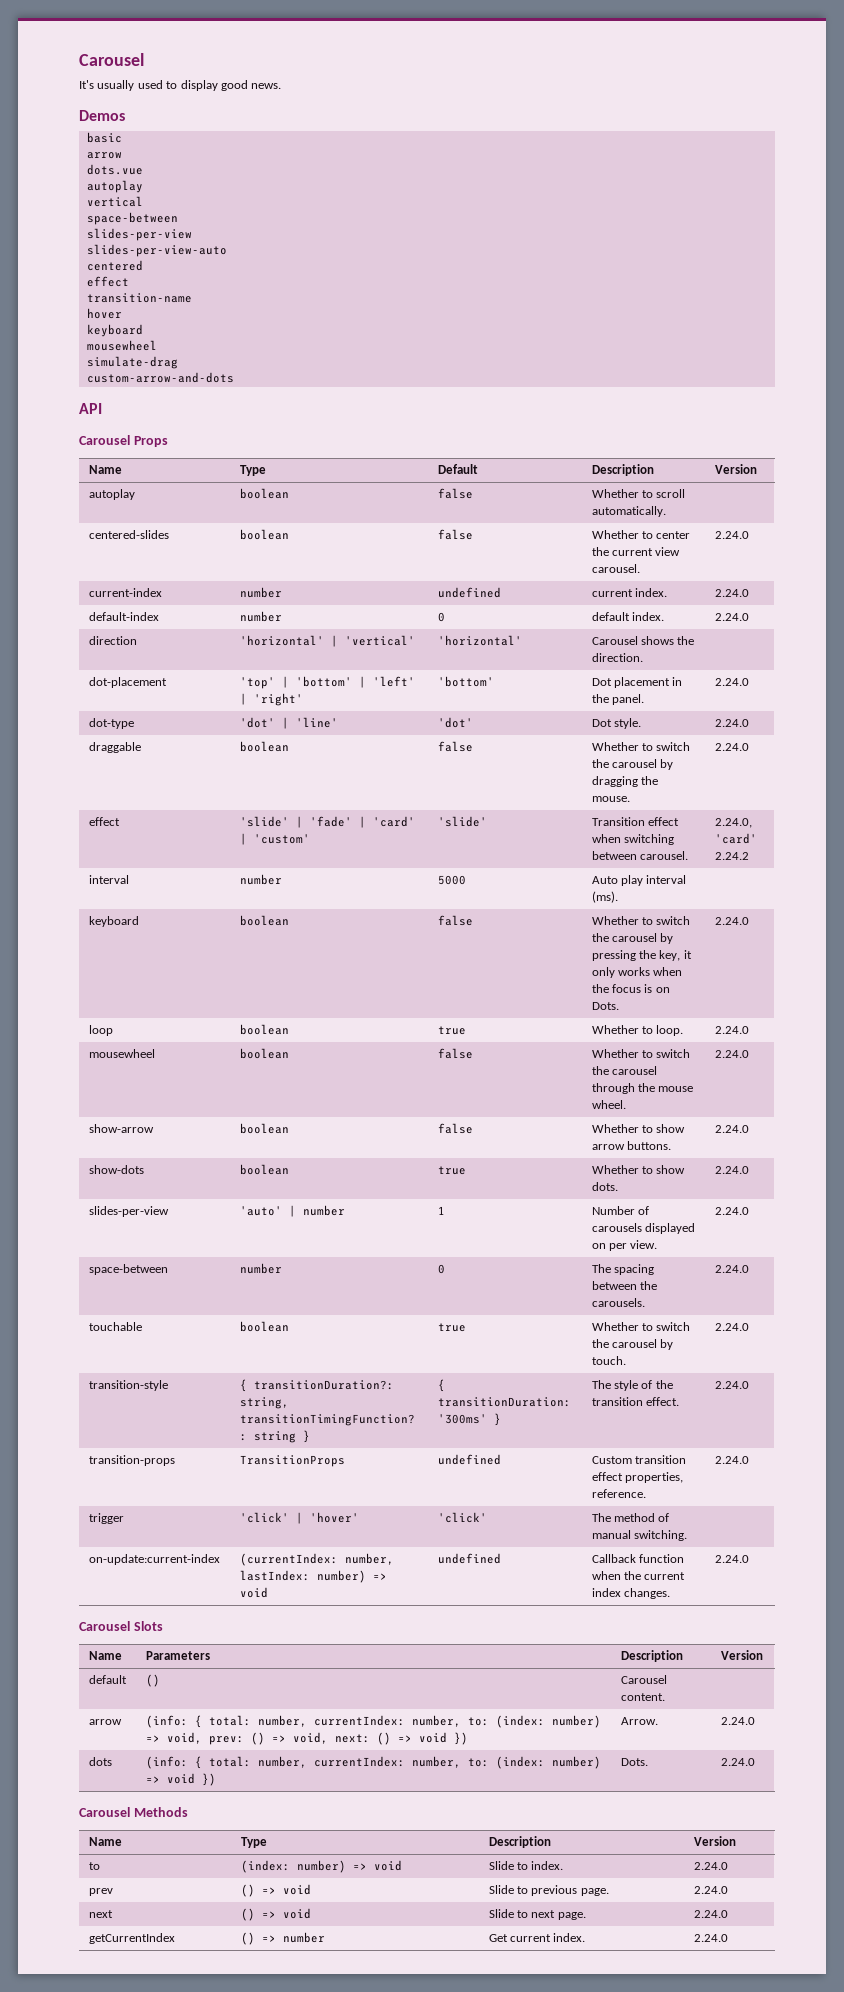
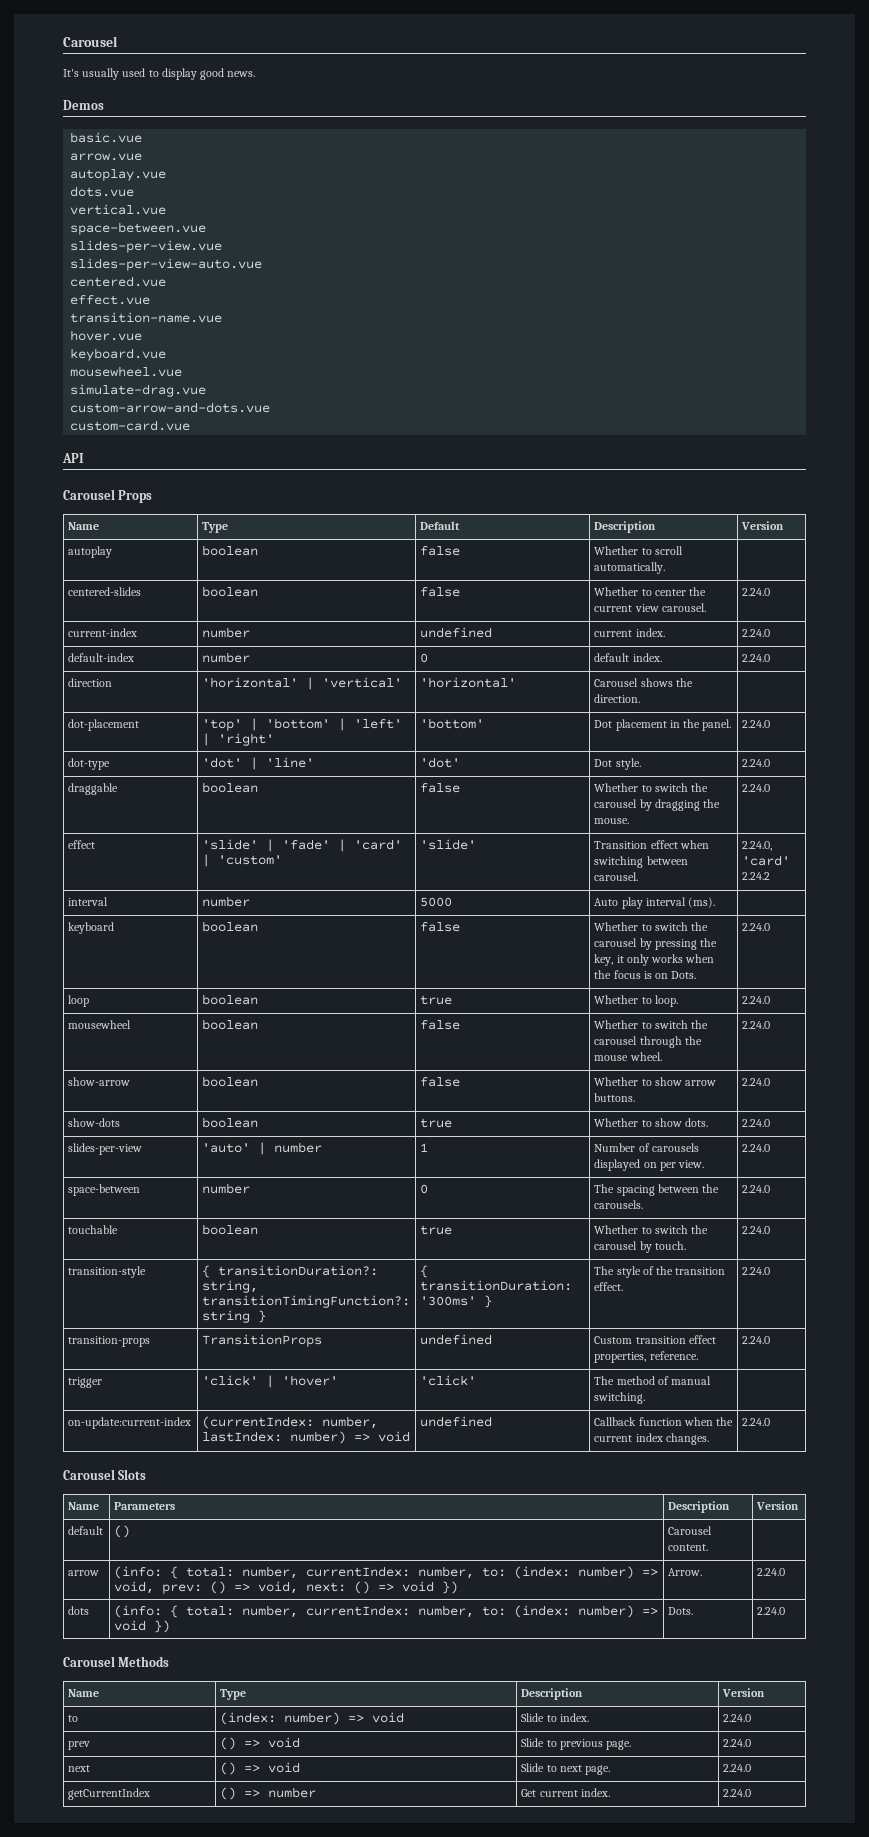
[86,132,122,143] [86,152,122,159] [86,164,143,175] [86,180,143,193] [86,196,143,207] [86,212,178,225] [86,228,192,241] [86,244,227,257] [86,260,143,271] [86,276,129,287] [86,293,192,303] [86,308,122,319] [86,324,143,337] [86,340,157,351] [86,356,178,369] [86,372,234,383] basic // arrow // dots.vue // autoplay // vertical // space-between // slides-per-view // slides-per-view-auto // centered // effect // transition-name // hover // keyboard // mousewheel // simulate-drag // custom-arrow-and-dots -> [70,132,143,143] [70,153,143,161] [70,169,167,181] [70,186,135,197] [70,204,167,215] [70,222,207,235] [70,240,223,253] [70,258,263,271] [70,276,167,287] [70,295,151,305] [70,312,223,323] [70,330,143,341] [70,348,167,361] [70,366,183,377] [70,384,207,397] [70,402,271,413] [70,420,191,431] basic.vue // arrow.vue // autoplay.vue // dots.vue // vertical.vue // space-between.vue // slides-per-view.vue // slides-per-view-auto.vue // centered.vue // effect.vue // transition-name.vue // hover.vue // keyboard.vue // mousewheel.vue // simulate-drag.vue // custom-arrow-and-dots.vue // custom-card.vue

